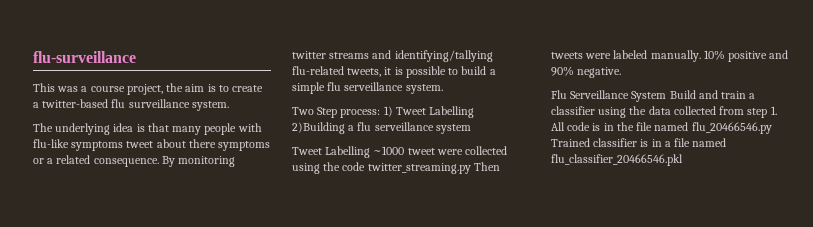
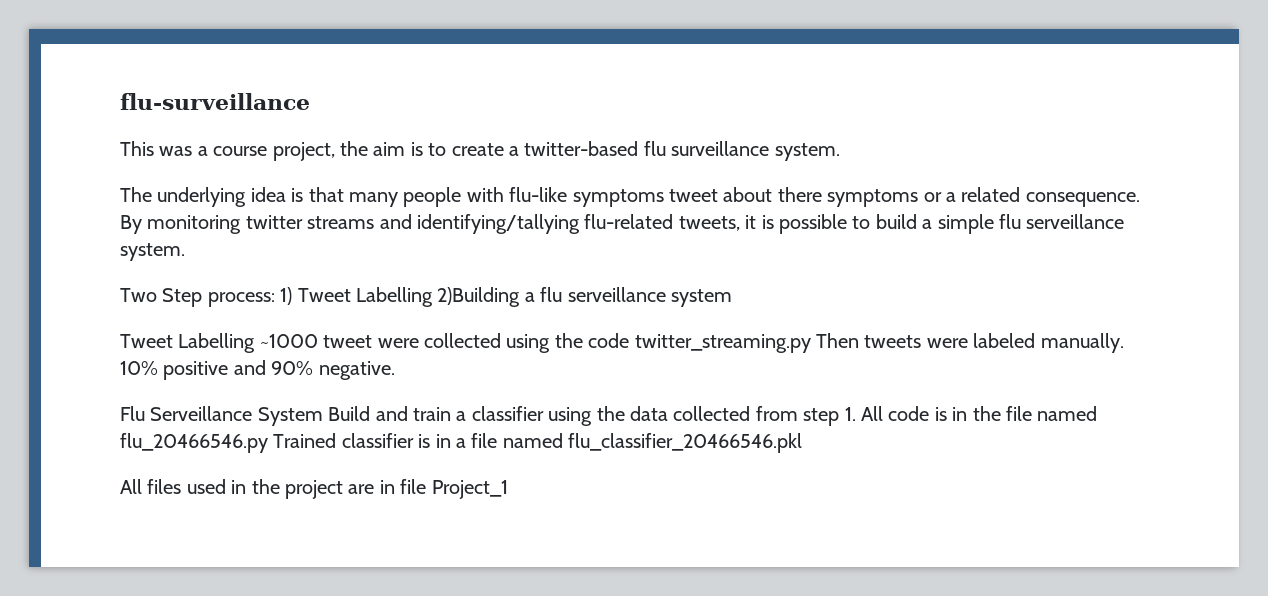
(683, 160) none -> [120,479,508,499] // All files used in the project are in file Project_1

